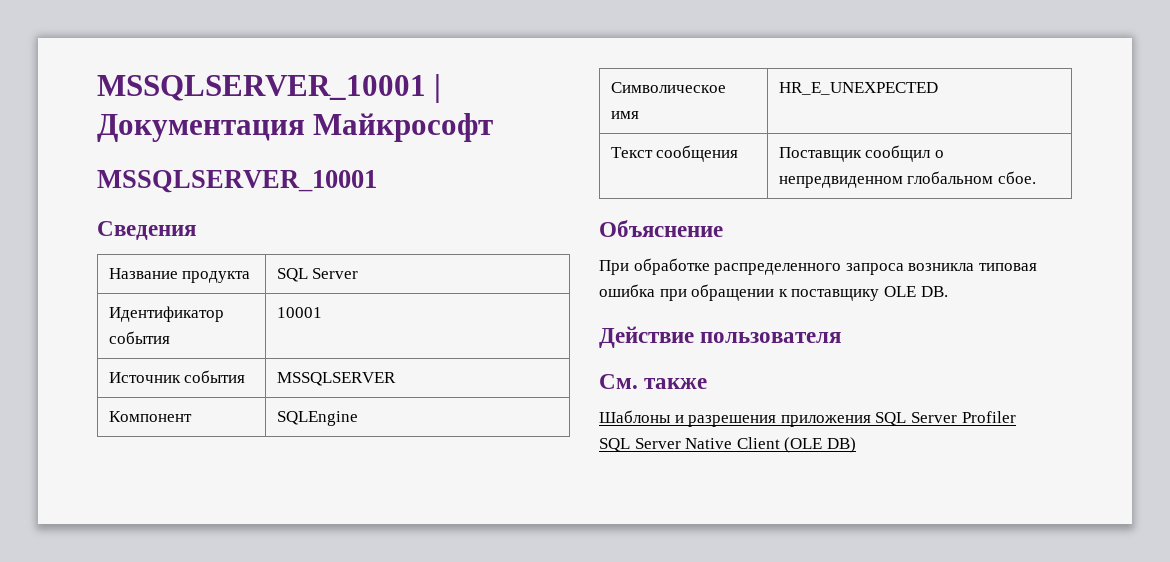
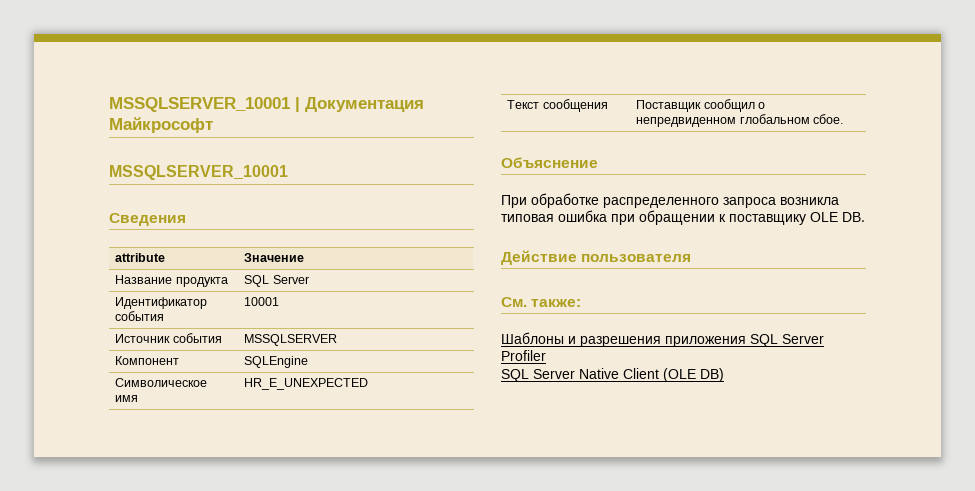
(196, 230) none -> [115,253,166,262] [244,253,305,262] // attribute | Значение
[644,378,708,389] также -> [531,299,582,307] также:

